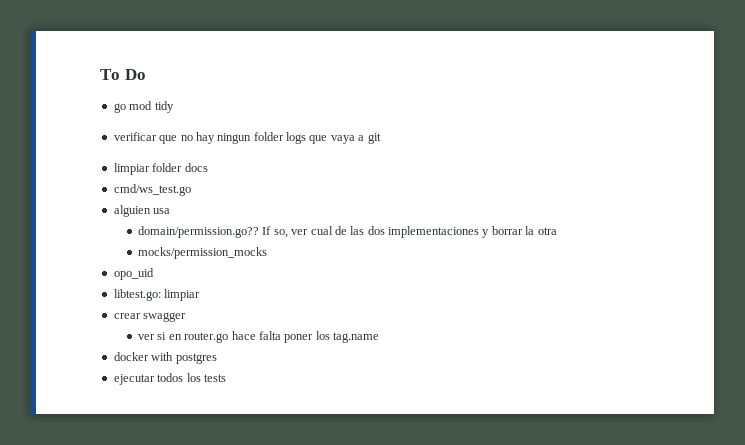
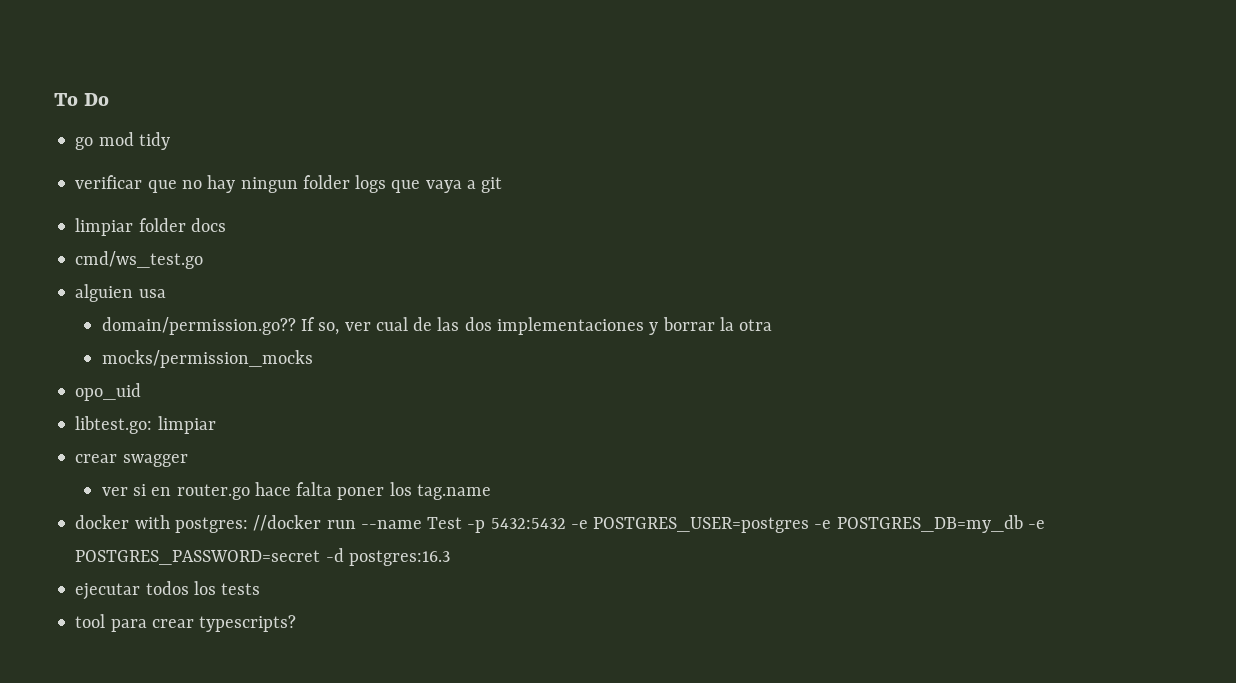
[175,353,217,364] postgres -> [174,515,1045,533] [75,548,450,566] postgres: //docker run --name Test -p 5432:5432 -e POSTGRES_USER=postgres -e POSTGRES_DB=my_db -e POSTGRES_PASSWORD=secret -d postgres:16.3
(226, 378) none -> [75,614,297,632] // tool para crear typescripts?

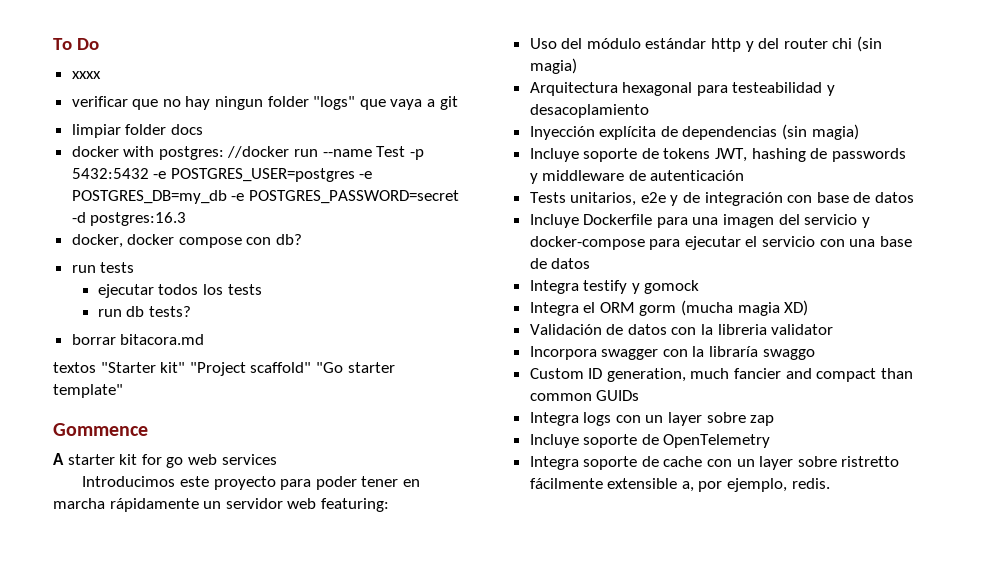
[75,132,170,150] go mod tidy -> [71,71,101,79] xxxx
[355,175,387,193] logs -> [313,96,356,110] "logs"
[75,251,204,269] [75,284,166,302] [101,317,773,335] [101,350,313,368] [75,383,142,401] [75,416,216,434] [75,454,188,467] [101,482,492,500] // cmd/ws_test.go // alguien usa // domain/permission.go?? If so, ver cual de las dos implementaciones y borrar la otra // mocks/permission_mocks // opo_uid // libtest.go: limpiar // crear swagger // ver si en router.go hace falta poner los tag.name -> (203, 129) none
[75,581,261,600] [75,614,297,632] ejecutar todos los tests // tool para crear typescripts? -> [71,234,303,248] [71,262,135,273] [97,284,262,298] [97,306,191,317] [71,334,205,345] [53,362,395,376] [53,384,123,398] [53,423,148,436] [53,453,277,468] [82,476,420,490] [53,498,389,512] [529,36,883,52] [529,58,577,74] [529,82,836,96] [529,104,649,118] [529,124,859,140] [529,148,906,162] [529,170,745,184] [529,192,915,206] [529,214,870,228] [529,236,912,250] [529,258,591,269] [529,280,700,294] [529,300,809,316] [529,324,834,335] [529,346,815,360] [529,368,913,382] [529,390,640,401] [529,412,775,426] [529,434,771,448] [529,456,900,470] [529,478,830,492] docker, docker compose con db? // run tests // ejecutar todos los tests // run db tests? // borrar bitacora.md // textos "Starter kit" "Project scaffold" "Go starter template" // Gommence // A starter kit for go web services // Introducimos este proyecto para poder tener en marcha rápidamente un servidor web featuring: // Uso del módulo estándar http y del router chi (sin magia) // Arquitectura hexagonal para testeabilidad y desacoplamiento // Inyección explícita de dependencias (sin magia) // Incluye soporte de tokens JWT, hashing de passwords y middleware de autenticación // Tests unitarios, e2e y de integración con base de datos // Incluye Dockerfile para una imagen del servicio y docker-compose para ejecutar el servicio con una base de datos // Integra testify y gomock // Integra el ORM gorm (mucha magia XD) // Validación de datos con la libreria validator // Incorpora swagger con la libraría swaggo // Custom ID generation, much fancier and compact than common GUIDs // Integra logs con un layer sobre zap // Incluye soporte de OpenTelemetry // Integra soporte de cache con un layer sobre ristretto fácilmente extensible a, por ejemplo, redis.

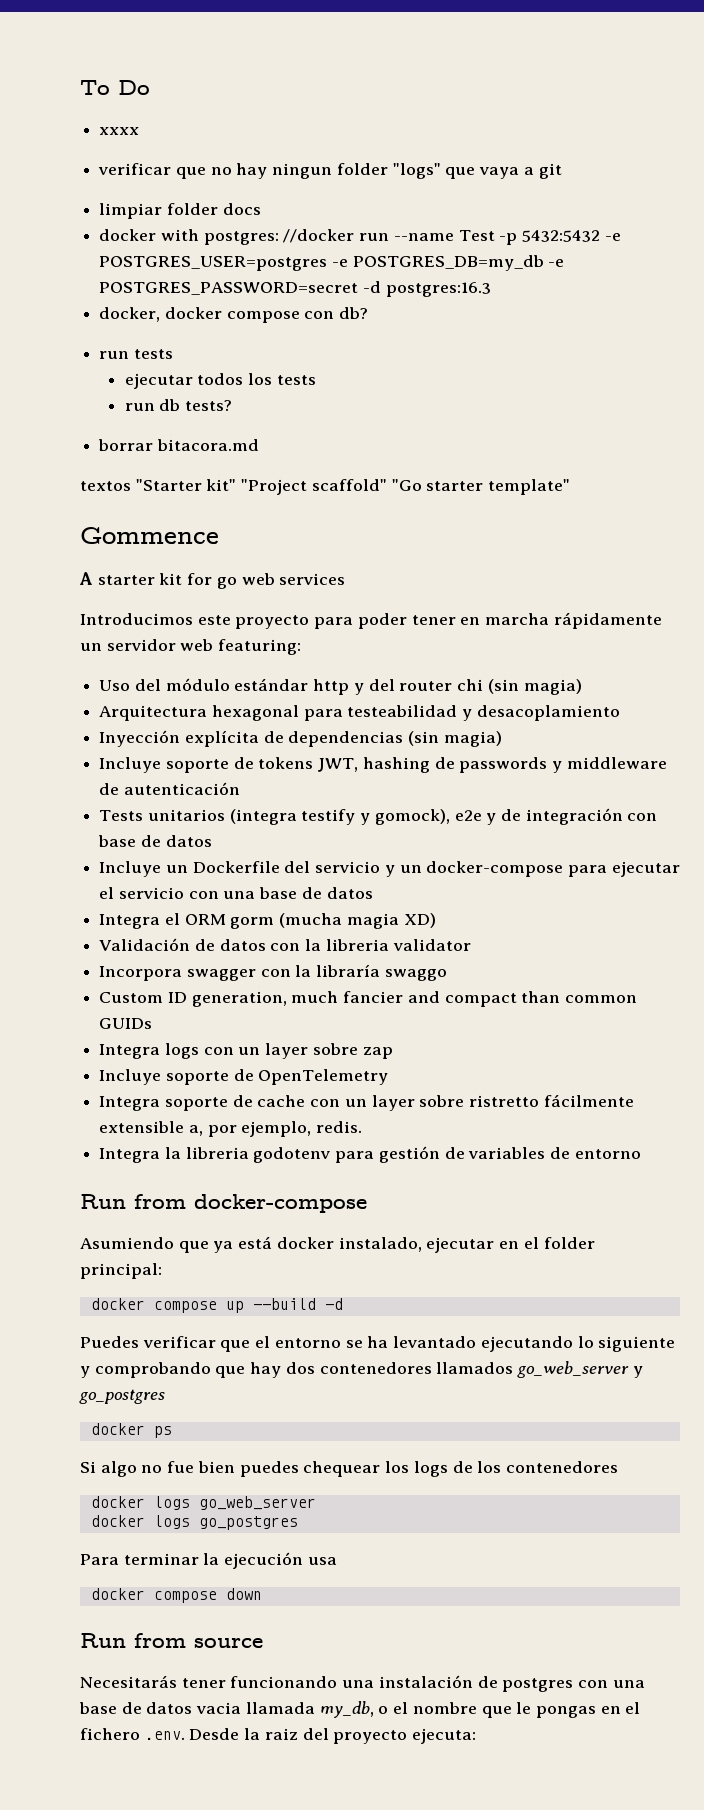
[570,192,637,206] unitarios, -> [147,809,450,825] unitarios (integra testify y gomock),
[583,214,775,228] Dockerfile para una imagen -> [165,861,280,873] un Dockerfile
(870, 222) none -> [399,865,422,873] un
[529,280,700,294] // Integra testify y gomock -> (373, 893) none
(830, 483) none -> [99,1146,641,1163] [80,1194,367,1213] [80,1236,595,1253] [80,1263,162,1279] [90,1298,343,1313] [80,1336,676,1352] [80,1361,643,1378] [79,1389,165,1404] [90,1423,172,1438] [80,1461,618,1477] [90,1496,316,1510] [90,1515,298,1530] [80,1552,337,1569] [90,1588,262,1603] [80,1633,263,1648] [80,1675,645,1692] [79,1701,641,1718] [80,1728,477,1744] // Integra la libreria godotenv para gestión de variables de entorno // Run from docker-compose // Asumiendo que ya está docker instalado, ejecutar en el folder principal: // docker compose up --build -d // Puedes verificar que el entorno se ha levantado ejecutando lo siguiente y comprobando que hay dos contenedores llamados go_web_server y go_postgres // docker ps // Si algo no fue bien puedes chequear los logs de los contenedores // docker logs go_web_server // docker logs go_postgres // Para terminar la ejecución usa // docker compose down // Run from source // Necesitarás tener funcionando una instalación de postgres con una base de datos vacia llamada my_db, o el nombre que le pongas en el fichero .env. Desde la raiz del proyecto ejecuta:

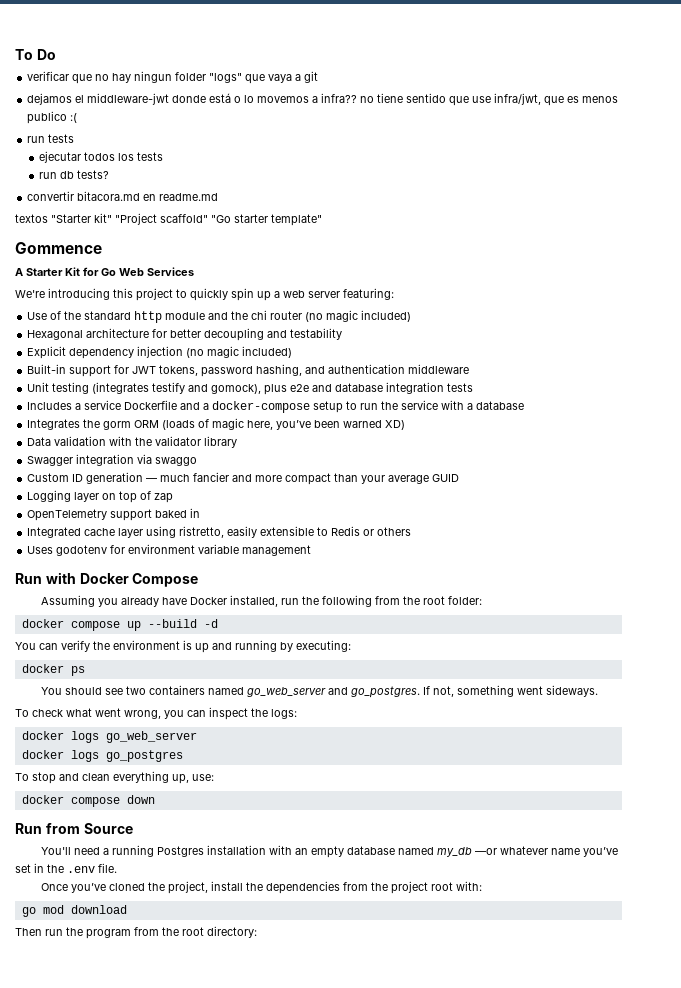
[99,127,140,135] // xxxx -> (56, 54) none
[99,203,261,219] [99,229,621,245] [99,255,565,271] [99,281,491,297] [99,307,369,323] limpiar folder docs // docker with postgres: //docker run --name Test -p 5432:5432 -e POSTGRES_USER=postgres -e POSTGRES_DB=my_db -e POSTGRES_PASSWORD=secret -d postgres:16.3 // docker, docker compose con db? -> [27,93,619,106] [27,111,78,124] dejamos el middleware-jwt donde está o lo movemos a infra?? no tiene sentido que use infra/jwt, que es menos publico :(
[98,439,154,451] borrar -> [27,191,75,201] convertir
(259, 445) none -> [143,193,219,201] en readme.md
[97,573,346,589] [80,612,662,629] [80,639,302,655] [99,678,582,695] [99,705,620,721] [99,730,502,747] [99,757,667,773] [99,782,240,795] [99,808,658,825] [98,835,212,847] [99,861,680,877] [99,887,373,899] [99,913,436,929] [99,938,471,951] [99,964,381,981] starter kit for go web services // Introducimos este proyecto para poder tener en marcha rápidamente un servidor web featuring: // Uso del módulo estándar http y del router chi (sin magia) // Arquitectura hexagonal para testeabilidad y desacoplamiento // Inyección explícita de dependencias (sin magia) // Incluye soporte de tokens JWT, hashing de passwords y middleware de autenticación // Tests unitarios (integra testify y gomock), e2e y de integración con base de datos // Incluye un Dockerfile del servicio y un docker-compose para ejecutar el servicio con una base de datos // Integra el ORM gorm (mucha magia XD) // Validación de datos con la libreria validator // Incorpora swagger con la libraría -> [26,267,194,276] [15,288,394,301] [27,310,412,323] [27,328,343,341] [27,346,293,359] [27,364,470,377] [27,382,474,395] [27,400,525,413] [27,418,406,430] [27,436,238,448] [27,454,153,466] Starter Kit for Go Web Services // We're introducing this project to quickly spin up a web server featuring: // Use of the standard http module and the chi router (no magic included) // Hexagonal architecture for better decoupling and testability // Explicit dependency injection (no magic included) // Built-in support for JWT tokens, password hashing, and authentication middleware // Unit testing (integrates testify and gomock), plus e2e and database integration tests // Includes a service Dockerfile and a docker-compose setup to run the service with a database // Integrates the gorm ORM (loads of magic here, you’ve been warned XD) // Data validation with the validator library // Swagger integration via
[191,991,287,1007] generation, -> [86,472,158,484] generation —
(440, 997) none -> [255,475,283,482] more
[565,995,638,1003] [99,1018,153,1029] [99,1043,393,1059] [99,1069,389,1085] [99,1094,634,1111] [99,1121,363,1137] [99,1146,641,1163] [80,1194,367,1213] [80,1236,595,1253] [80,1263,162,1279] common GUIDs // Integra logs con un layer sobre zap // Incluye soporte de OpenTelemetry // Integra soporte de cache con un layer sobre ristretto fácilmente extensible a, por ejemplo, redis. // Integra la libreria godotenv para gestión de variables de entorno // Run from docker-compose // Asumiendo que ya está docker instalado, ejecutar en el folder principal: -> [361,474,460,484] [27,490,174,503] [27,508,201,521] [27,526,412,538] [27,544,312,556] [15,572,199,587] [41,595,483,607] your average GUID // Logging layer on top of zap // OpenTelemetry support baked in // Integrated cache layer using ristretto, easily extensible to Redis or others // Uses godotenv for environment variable management // Run with Docker Compose // Assuming you already have Docker installed, run the following from the root folder:
[80,1336,676,1352] [80,1361,643,1378] [79,1389,165,1404] [90,1423,172,1438] [80,1461,618,1477] Puedes verificar que el entorno se ha levantado ejecutando lo siguiente y comprobando que hay dos contenedores llamados go_web_server y go_postgres // docker ps // Si algo no fue bien puedes chequear los logs de los contenedores -> [15,640,351,653] [21,664,85,676] [41,685,599,698] [15,707,297,720] You can verify the environment is up and running by executing: // docker ps // You should see two containers named go_web_server and go_postgres. If not, something went sideways. // To check what went wrong, you can inspect the logs:
[80,1552,337,1569] Para terminar la ejecución usa -> [15,771,214,784] To stop and clean everything up, use:
[194,1638,263,1648] [80,1675,645,1692] [79,1701,641,1718] [80,1728,477,1744] source // Necesitarás tener funcionando una instalación de postgres con una base de datos vacia llamada my_db, o el nombre que le pongas en el fichero .env. Desde la raiz del proyecto ejecuta: -> [83,823,133,834] [41,845,619,858] [15,863,117,873] [41,881,483,894] [21,905,127,917] [15,926,257,939] Source // You'll need a running Postgres installation with an empty database named my_db —or whatever name you’ve set in the .env file. // Once you’ve cloned the project, install the dependencies from the project root with: // go mod download // Then run the program from the root directory:

